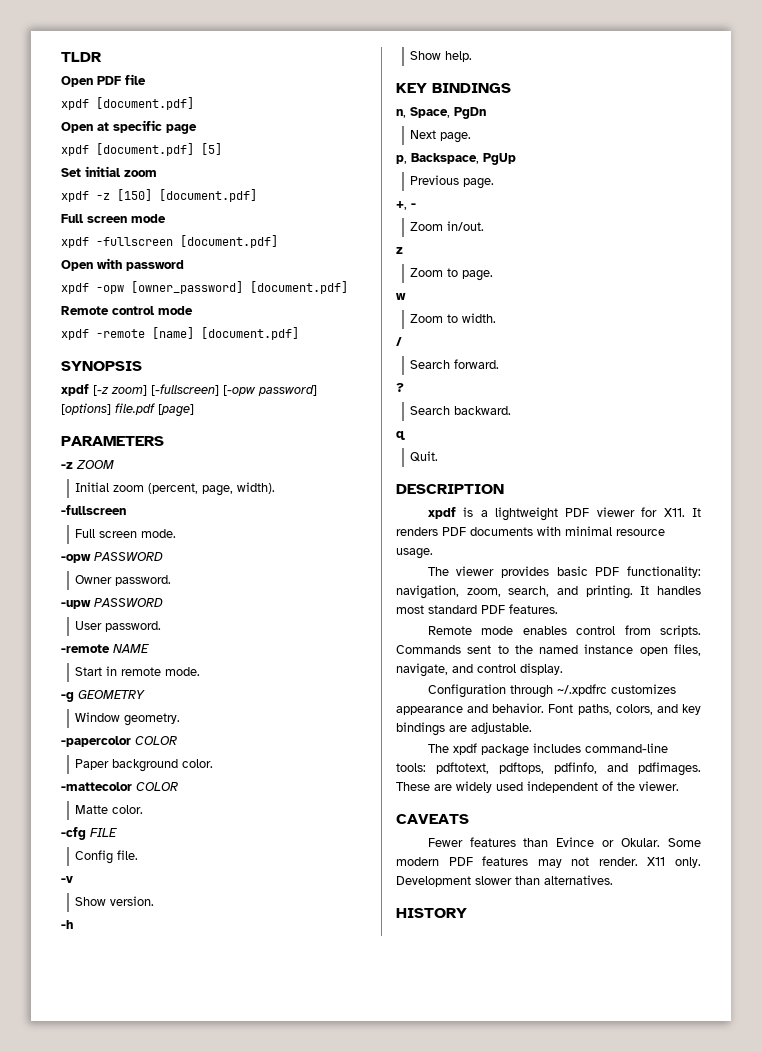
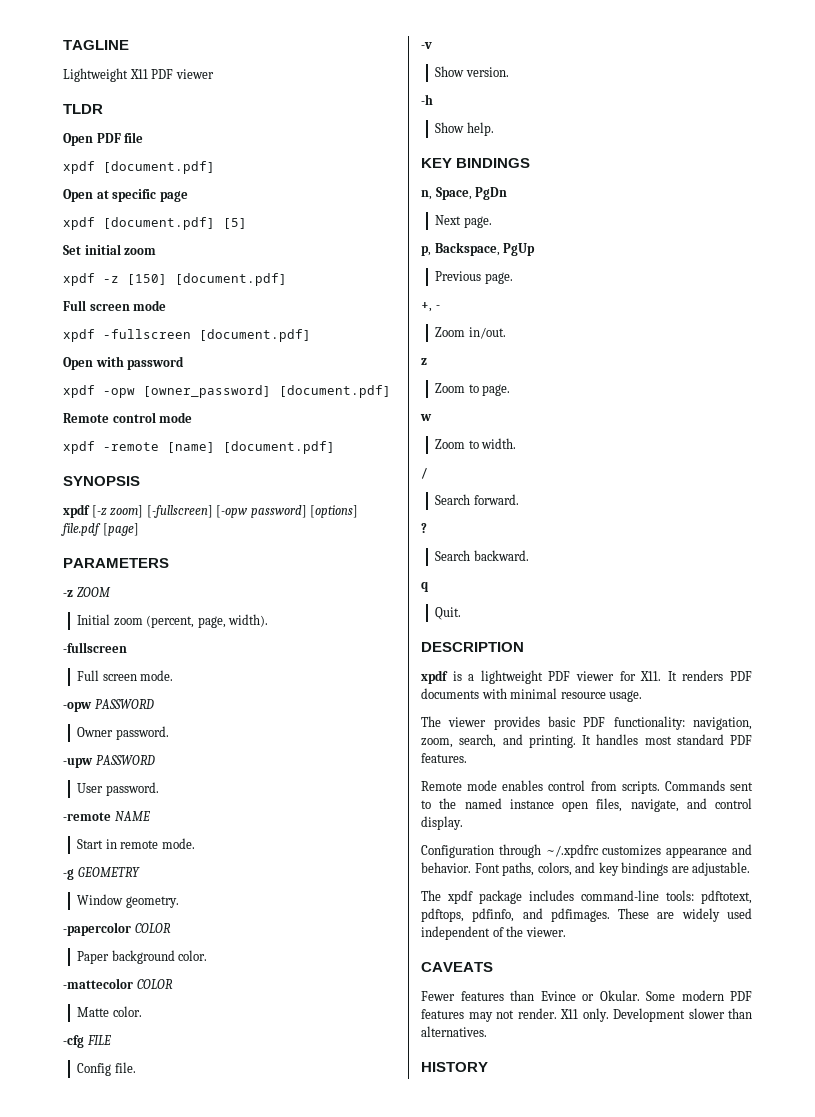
(61, 57) none -> [63,40,129,50] [63,68,214,82] TAGLINE // Lightweight X11 PDF viewer //

